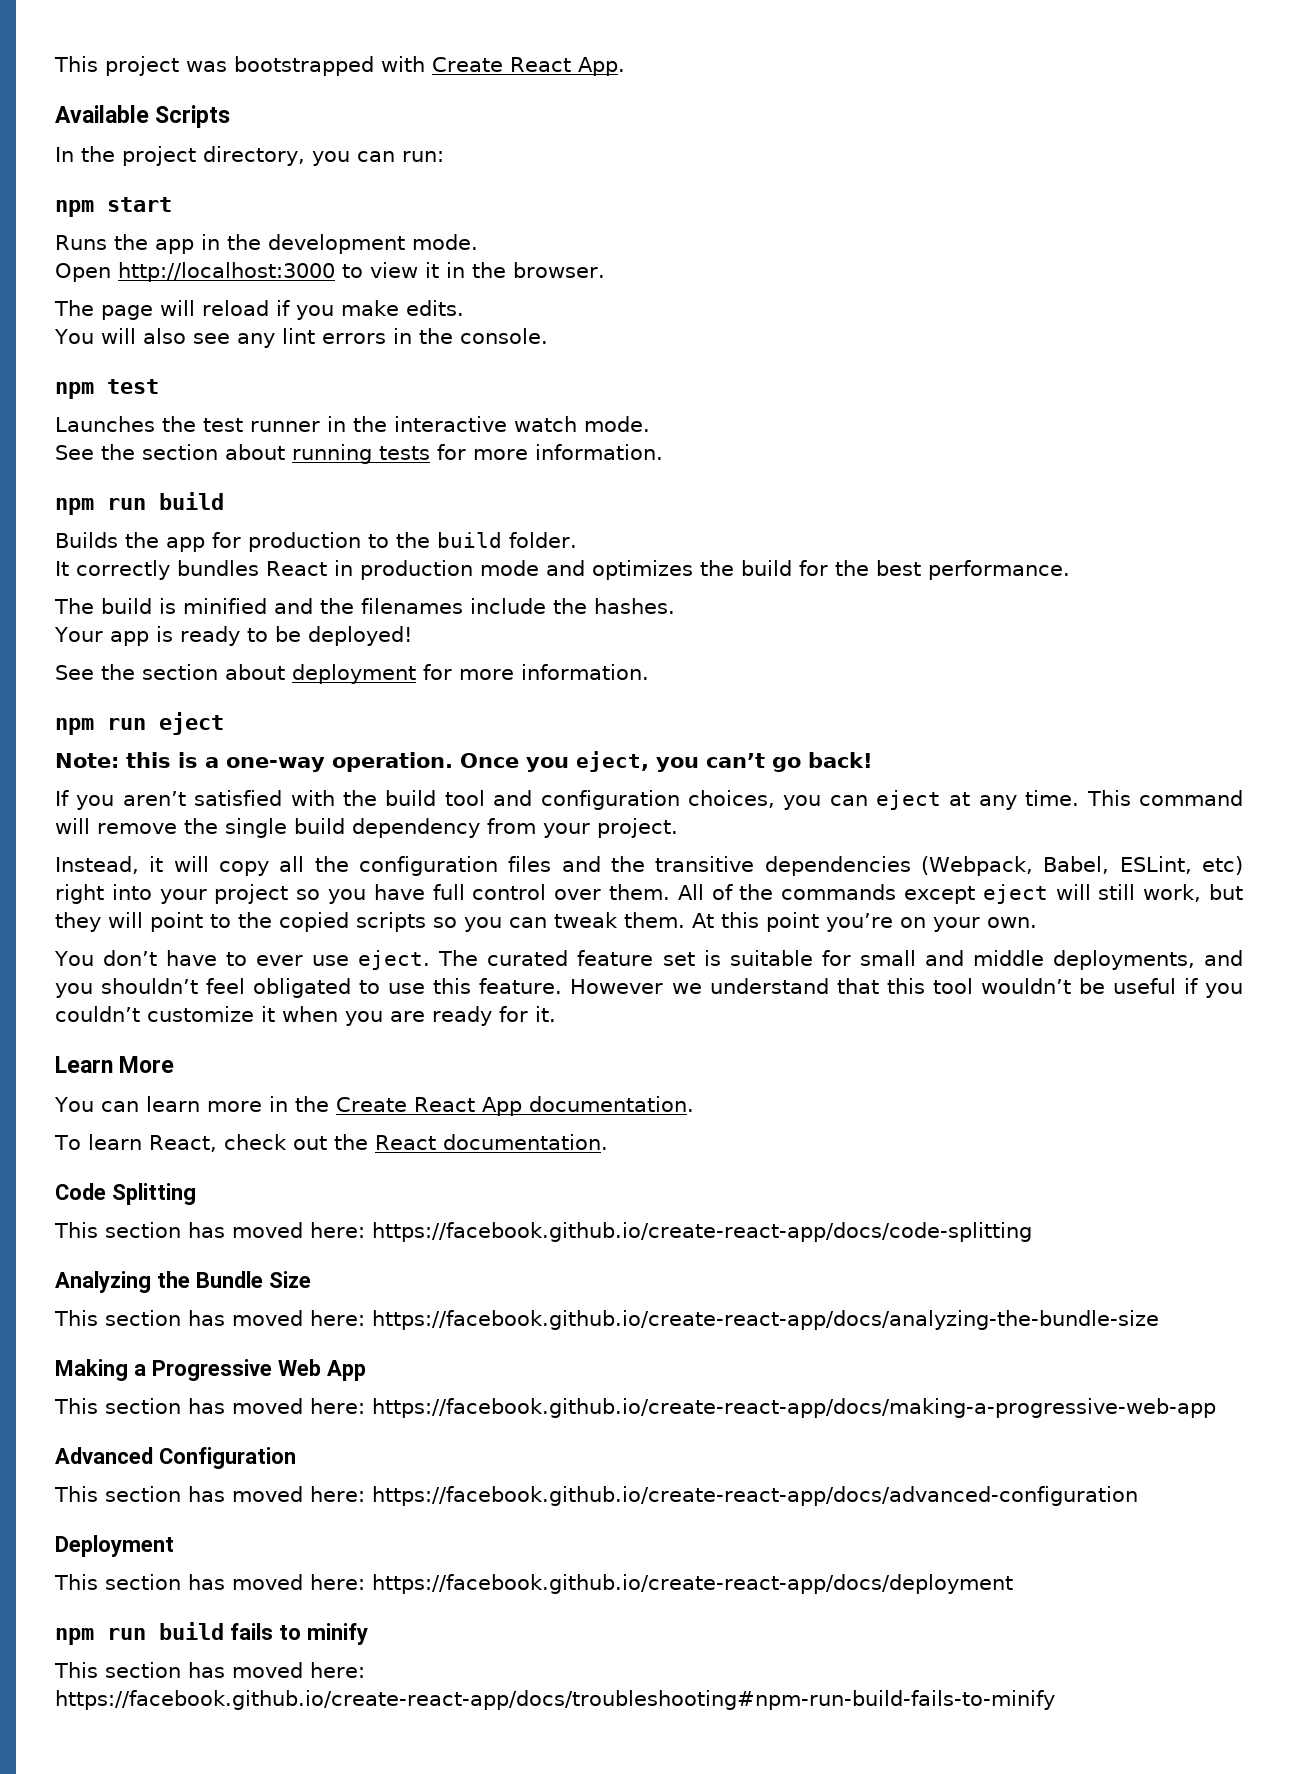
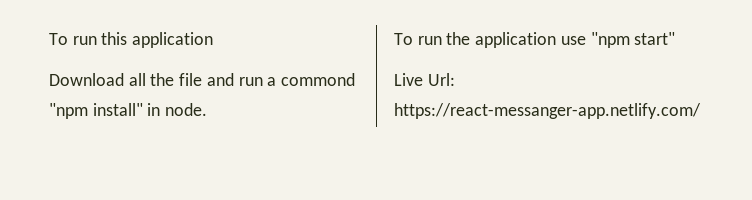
[54,56,625,76] [55,105,231,128] [55,146,444,166] [55,197,172,217] [55,234,478,254] [55,262,605,282] [54,300,464,320] [54,328,548,348] [55,379,159,399] [55,416,650,432] [55,444,663,464] [55,492,224,515] [55,532,577,552] [55,560,1070,580] [54,598,675,614] [54,626,412,646] [55,664,649,684] [55,712,224,735] [55,751,873,772] [55,790,1244,810] [55,818,678,838] [55,856,1243,876] [55,884,1243,904] [55,912,1037,932] [54,950,1243,970] [55,978,1243,998] [55,1006,556,1026] [55,1056,175,1073] [54,1096,694,1116] [54,1134,608,1152] [55,1183,196,1205] [54,1222,1032,1242] [55,1271,311,1293] [54,1310,1159,1330] [55,1359,366,1381] [54,1398,1216,1418] [55,1447,296,1469] [54,1486,1138,1506] [55,1535,174,1557] [54,1574,1013,1594] [55,1622,368,1645] [54,1662,365,1678] [55,1690,1055,1710] This project was bootstrapped with Create React App. // Available Scripts // In the project directory, you can run: // npm start // Runs the app in the development mode. // Open http://localhost:3000 to view it in the browser. // The page will reload if you make edits. // You will also see any lint errors in the console. // npm test // Launches the test runner in the interactive watch mode. // See the section about running tests for more information. // npm run build // Builds the app for production to the build folder. // It correctly bundles React in production mode and optimizes the build for the best performance. // The build is minified and the filenames include the hashes. // Your app is ready to be deployed! // See the section about deployment for more information. // npm run eject // Note: this is a one-way operation. Once you eject, you can’t go back! // If you aren’t satisfied with the build tool and configuration choices, you can eject at any time. This command will remove the single build dependency from your project. // Instead, it will copy all the configuration files and the transitive dependencies (Webpack, Babel, ESLint, etc) right into your project so you have full control over them. All of the commands except eject will still work, but they will point to the copied scripts so you can tweak them. At this point you’re on your own. // You don’t have to ever use eject. The curated feature set is suitable for small and middle deployments, and you shouldn’t feel obligated to use this feature. However we understand that this tool wouldn’t be useful if you couldn’t customize it when you are ready for it. // Learn More // You can learn more in the Create React App documentation. // To learn React, check out the React documentation. // Code Splitting // This section has moved here: https://facebook.github.io/create-react-app/docs/code-splitting // Analyzing the Bundle Size // This section has moved here: https://facebook.github.io/create-react-app/docs/analyzing-the-bundle-size // Making a Progressive Web App // This section has moved here: https://facebook.github.io/create-react-app/docs/making-a-progressive-web-app // Advanced Configuration // This section has moved here: https://facebook.github.io/create-react-app/docs/advanced-configuration // Deployment // This section has moved here: https://facebook.github.io/create-react-app/docs/deployment // npm run build fails to minify // This section has moved here: https://facebook.github.io/create-react-app/docs/troubleshooting#npm-run-build-fails-to-minify -> [49,32,214,48] [49,73,356,86] [49,103,208,119] [394,32,676,48] [394,73,455,86] [394,103,701,119] To run this application // Download all the file and run a commond "npm install" in node. // To run the application use "npm start" // Live Url: https://react-messanger-app.netlify.com/

